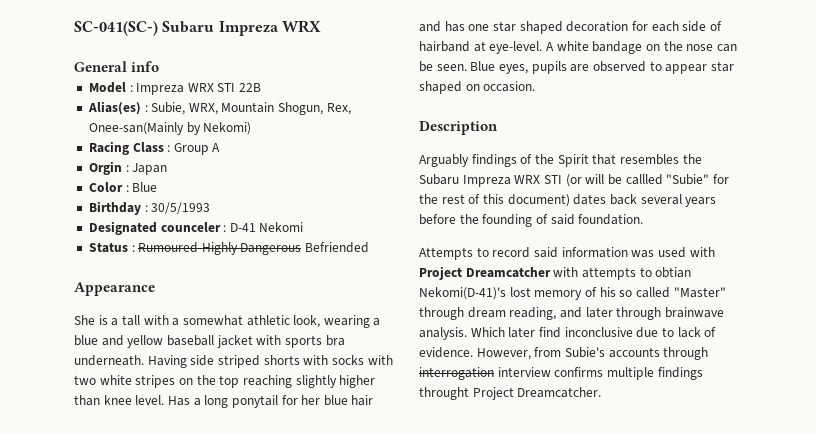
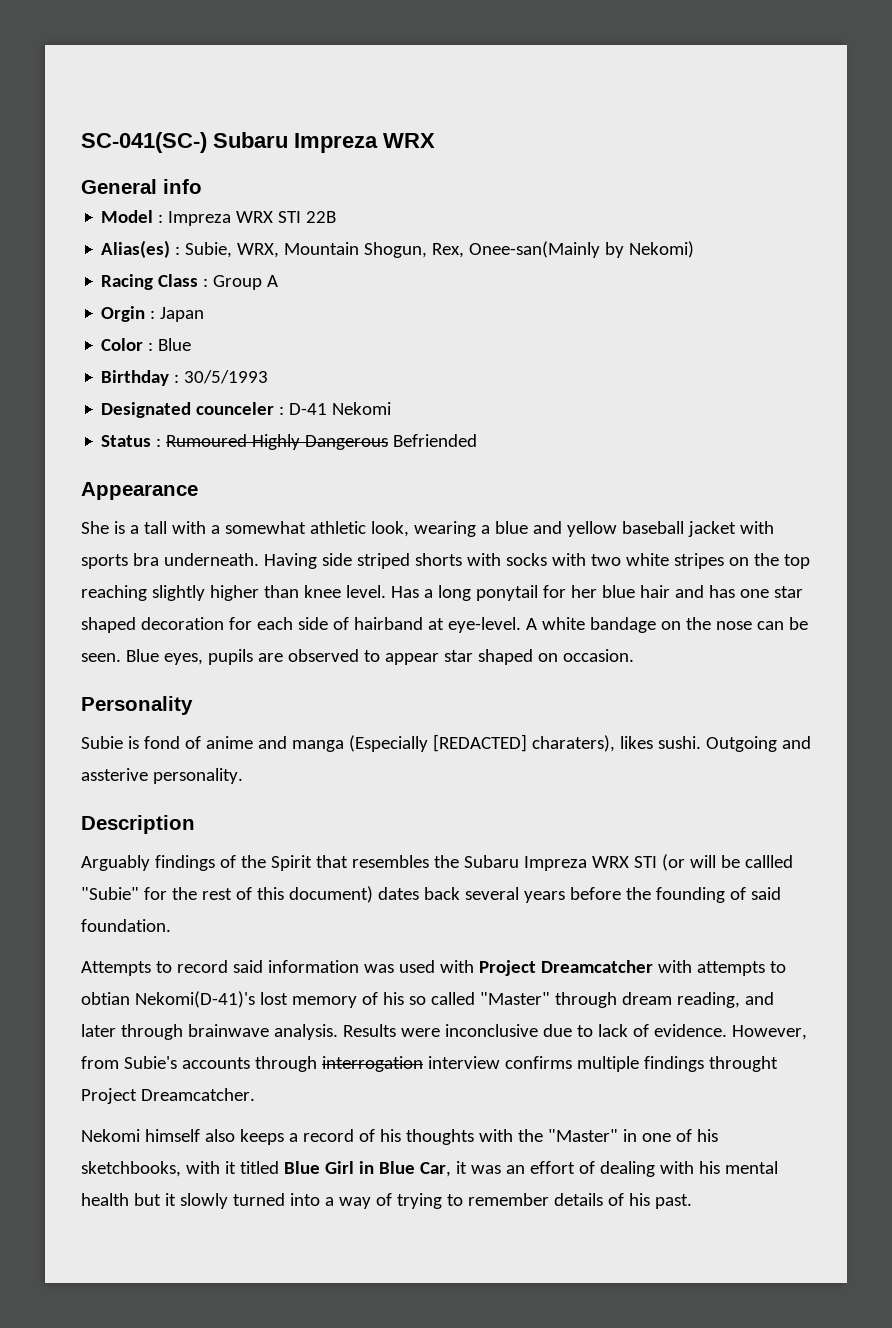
(536, 86) none -> [81,696,193,715] [81,734,811,752] [81,768,243,784] // Personality // Subie is fond of anime and manga (Especially [REDACTED] charaters), likes sushi. Outgoing and assterive personality.
[470,327,561,338] Which later find -> [342,1024,440,1037] Results were
(602, 392) none -> [81,1129,718,1145] [81,1161,778,1177] [81,1193,692,1209] // Nekomi himself also keeps a record of his thoughts with the "Master" in one of his sketchbooks, with it titled Blue Girl in Blue Car, it was an effort of dealing with his mental health but it slowly turned into a way of trying to remember details of his past.

